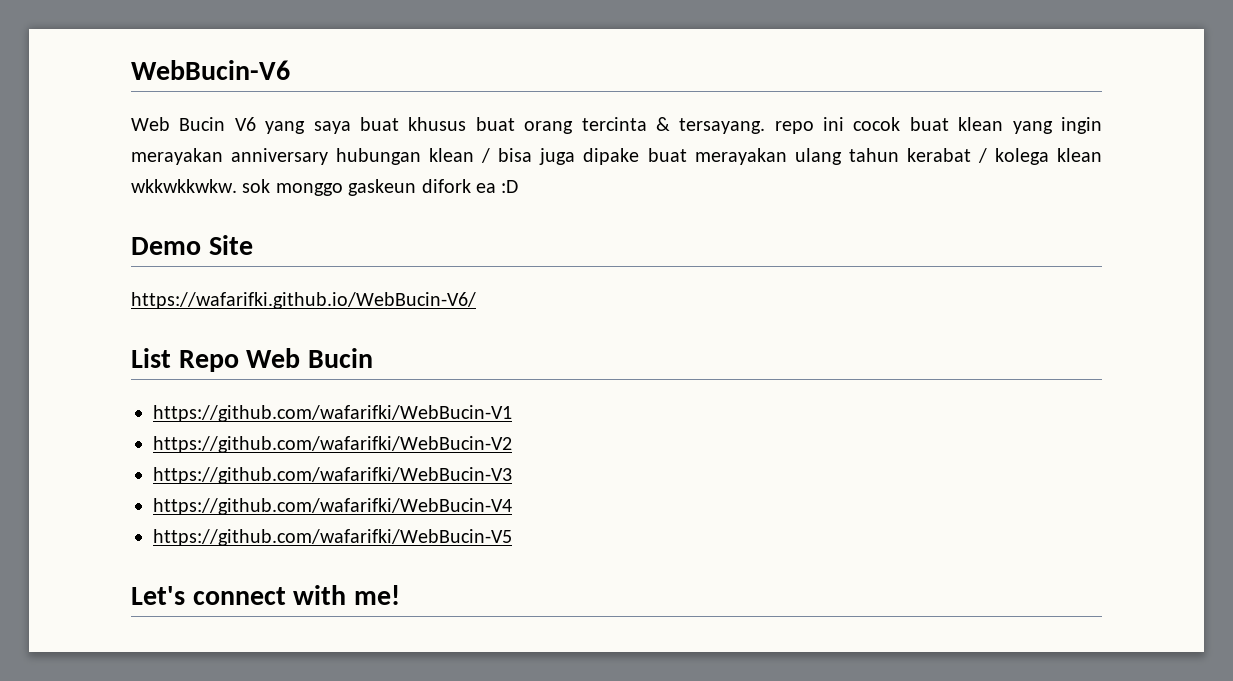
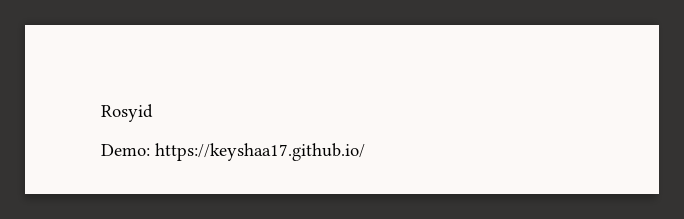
[131,60,290,80] [131,117,1103,134] [131,148,1103,165] [131,179,519,196] [131,235,253,255] [131,292,476,309] [131,348,373,372] [153,405,512,422] [153,436,512,453] [153,467,512,484] [153,498,512,515] [153,529,512,546] [131,585,400,605] WebBucin-V6 // Web Bucin V6 yang saya buat khusus buat orang tercinta & tersayang. repo ini cocok buat klean yang ingin merayakan anniversary hubungan klean / bisa juga dipake buat merayakan ulang tahun kerabat / kolega klean wkkwkkwkw. sok monggo gaskeun difork ea :D // Demo Site // https://wafarifki.github.io/WebBucin-V6/ // List Repo Web Bucin // https://github.com/wafarifki/WebBucin-V1 // https://github.com/wafarifki/WebBucin-V2 // https://github.com/wafarifki/WebBucin-V3 // https://github.com/wafarifki/WebBucin-V4 // https://github.com/wafarifki/WebBucin-V5 // Let's connect with me! -> [101,104,153,122] [101,143,365,161] Rosyid // Demo: https://keyshaa17.github.io/

